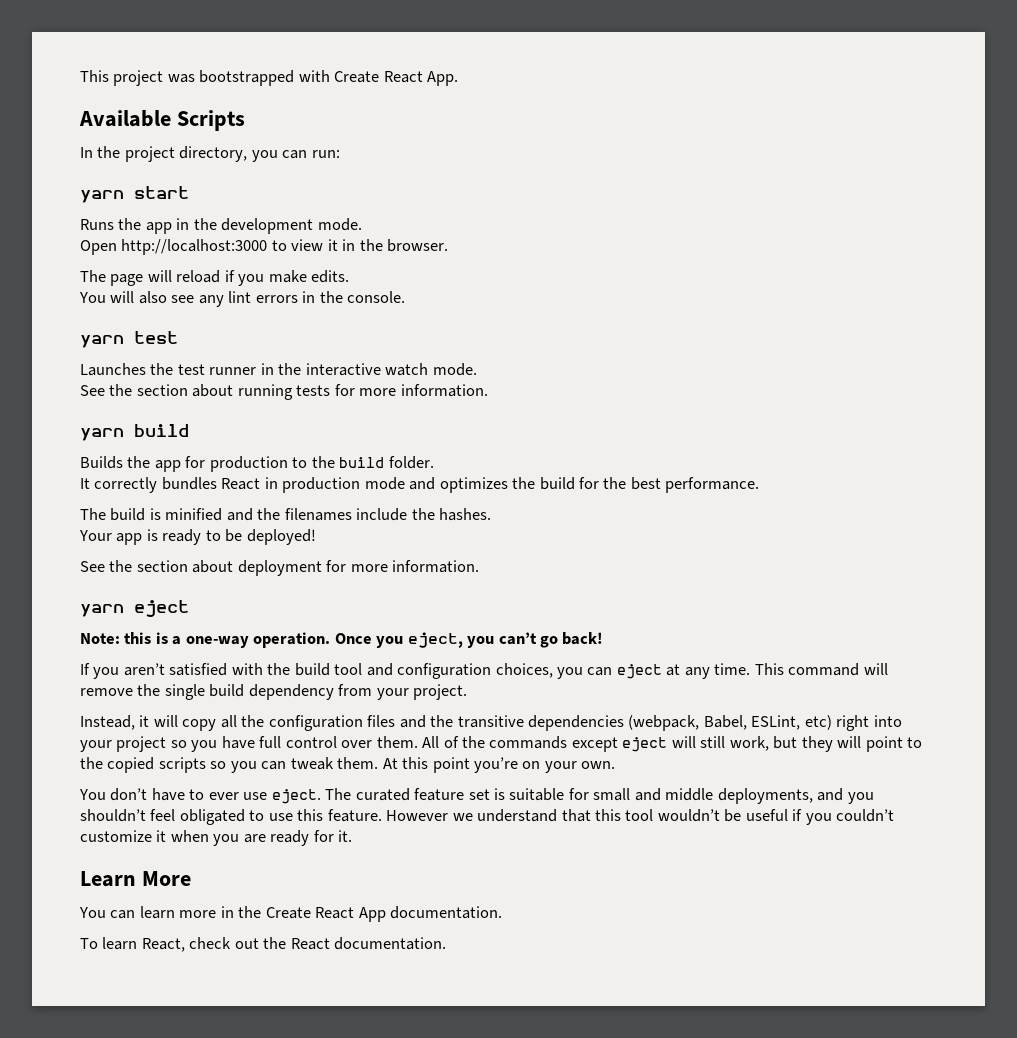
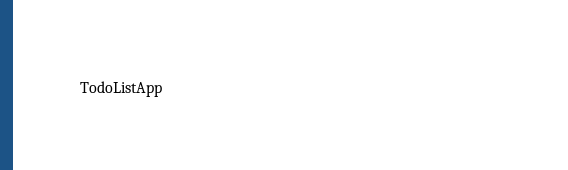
[80,70,459,86] [79,110,245,131] [80,146,340,162] [80,186,189,203] [80,218,362,234] [80,239,449,255] [80,270,350,286] [79,291,406,307] [80,331,178,348] [80,363,477,376] [80,384,488,400] [80,424,189,441] [80,456,434,472] [80,477,760,493] [80,508,492,521] [79,529,316,545] [80,560,480,576] [80,600,189,617] [80,632,604,648] [80,663,888,679] [80,684,468,700] [80,715,902,731] [80,736,923,752] [80,757,616,773] [79,788,874,804] [80,809,895,825] [80,830,353,846] [80,871,191,887] [79,906,503,922] [80,937,447,952] This project was bootstrapped with Create React App. // Available Scripts // In the project directory, you can run: // yarn start // Runs the app in the development mode. // Open http://localhost:3000 to view it in the browser. // The page will reload if you make edits. // You will also see any lint errors in the console. // yarn test // Launches the test runner in the interactive watch mode. // See the section about running tests for more information. // yarn build // Builds the app for production to the build folder. // It correctly bundles React in production mode and optimizes the build for the best performance. // The build is minified and the filenames include the hashes. // Your app is ready to be deployed! // See the section about deployment for more information. // yarn eject // Note: this is a one-way operation. Once you eject, you can’t go back! // If you aren’t satisfied with the build tool and configuration choices, you can eject at any time. This command will remove the single build dependency from your project. // Instead, it will copy all the configuration files and the transitive dependencies (webpack, Babel, ESLint, etc) right into your project so you have full control over them. All of the commands except eject will still work, but they will point to the copied scripts so you can tweak them. At this point you’re on your own. // You don’t have to ever use eject. The curated feature set is suitable for small and middle deployments, and you shouldn’t feel obligated to use this feature. However we understand that this tool wouldn’t be useful if you couldn’t customize it when you are ready for it. // Learn More // You can learn more in the Create React App documentation. // To learn React, check out the React documentation. -> [80,81,162,97] TodoListApp

